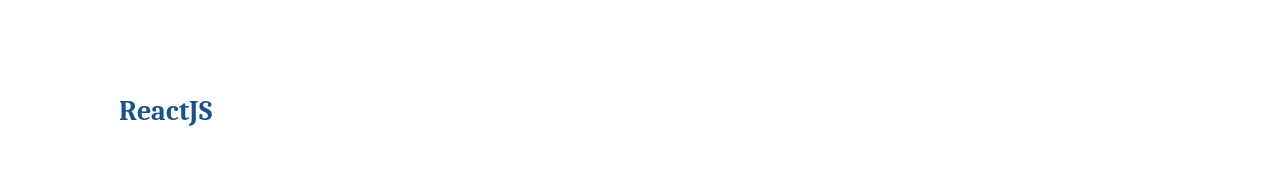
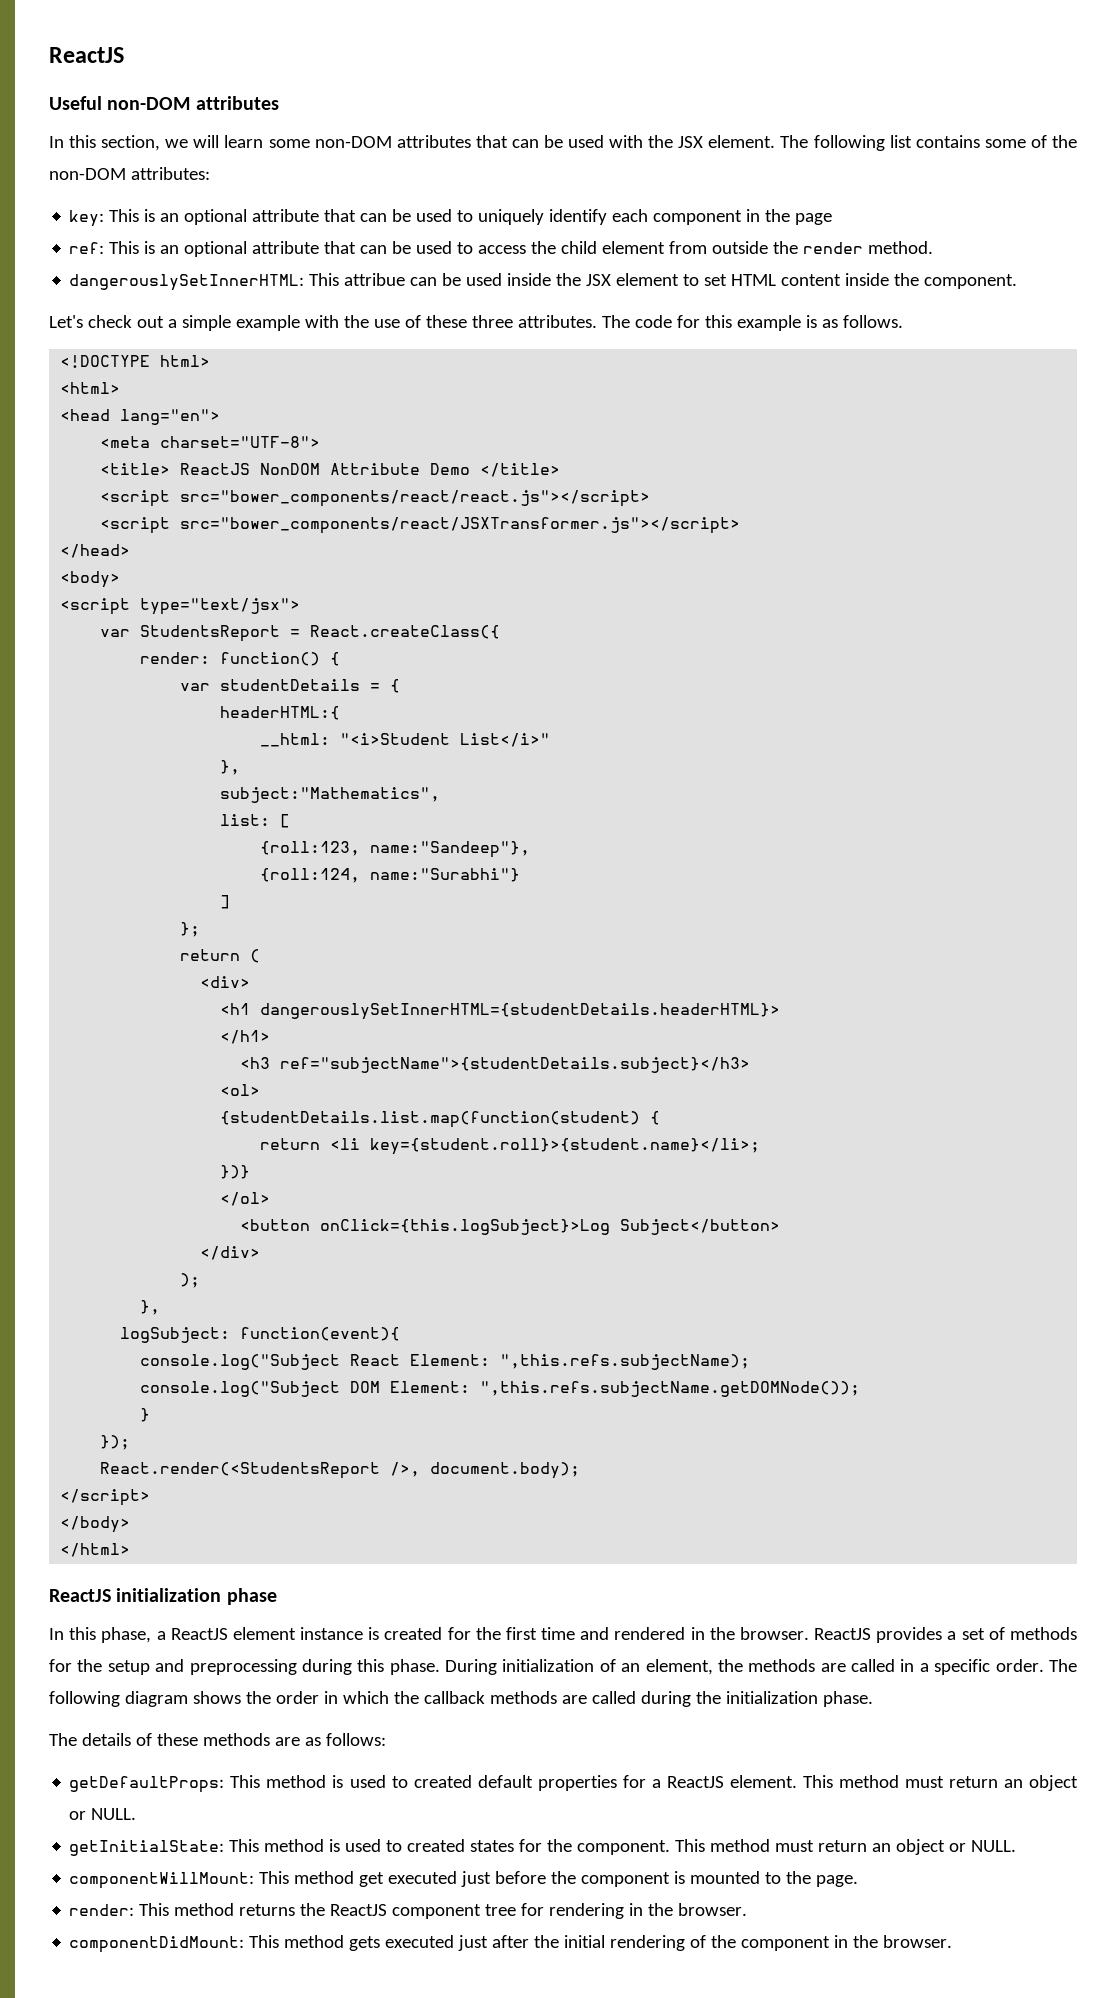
[119,101,212,127] ReactJS -> [49,47,124,63] [49,96,279,110] [49,135,1077,151] [49,167,210,180] [69,209,833,227] [69,241,934,257] [69,273,1018,291] [49,315,903,331] [60,355,211,368] [60,382,121,394] [60,409,221,425] [100,436,321,448] [100,463,561,477] [100,490,651,507] [100,517,741,534] [60,544,131,558] [60,571,121,588] [60,598,301,615] [100,625,501,642] [140,652,341,666] [180,679,401,693] [220,706,341,720] [260,733,551,747] [220,760,241,775] [220,787,441,803] [220,814,291,828] [260,841,531,858] [260,868,521,883] [220,895,231,909] [180,922,201,937] [180,949,261,963] [200,976,251,988] [220,1003,781,1020] [220,1030,271,1044] [240,1057,751,1073] [220,1084,261,1096] [220,1111,661,1128] [260,1138,761,1155] [220,1165,251,1179] [220,1192,271,1206] [240,1219,781,1235] [200,1246,261,1260] [180,1273,201,1288] [140,1300,161,1315] [120,1327,401,1343] [140,1354,751,1370] [140,1381,861,1397] [140,1408,151,1422] [100,1435,131,1450] [100,1462,581,1479] [60,1489,151,1506] [60,1516,131,1533] [60,1543,131,1557] [49,1588,277,1605] [49,1627,1077,1643] [49,1659,1078,1675] [49,1691,873,1707] [49,1733,386,1746] [69,1775,1079,1793] [69,1808,137,1820] [69,1839,1017,1856] [69,1871,859,1889] [69,1903,748,1919] [69,1935,953,1953] ReactJS // Useful non-DOM attributes // In this section, we will learn some non-DOM attributes that can be used with the JSX element. The following list contains some of the non-DOM attributes: // key: This is an optional attribute that can be used to uniquely identify each component in the page // ref: This is an optional attribute that can be used to access the child element from outside the render method. // dangerouslySetInnerHTML: This attribue can be used inside the JSX element to set HTML content inside the component. // Let's check out a simple example with the use of these three attributes. The code for this example is as follows. // <!DOCTYPE html> // <html> // <head lang="en"> // <meta charset="UTF-8"> // <title> ReactJS NonDOM Attribute Demo </title> // <script src="bower_components/react/react.js"></script> // <script src="bower_components/react/JSXTransformer.js"></script> // </head> // <body> // <script type="text/jsx"> // var StudentsReport = React.createClass({ // render: function() { // var studentDetails = { // headerHTML:{ // __html: "<i>Student List</i>" // }, // subject:"Mathematics", // list: [ // {roll:123, name:"Sandeep"}, // {roll:124, name:"Surabhi"} // ] // }; // return ( // <div> // <h1 dangerouslySetInnerHTML={studentDetails.headerHTML}> // </h1> // <h3 ref="subjectName">{studentDetails.subject}</h3> // <ol> // {studentDetails.list.map(function(student) { // return <li key={student.roll}>{student.name}</li>; // })} // </ol> // <button onClick={this.logSubject}>Log Subject</button> // </div> // ); // }, // logSubject: function(event){ // console.log("Subject React Element: ",this.refs.subjectName); // console.log("Subject DOM Element: ",this.refs.subjectName.getDOMNode()); // } // }); // React.render(<StudentsReport />, document.body); // </script> // </body> // </html> // ReactJS initialization phase // In this phase, a ReactJS element instance is created for the first time and rendered in the browser. ReactJS provides a set of methods for the setup and preprocessing during this phase. During initialization of an element, the methods are called in a specific order. The following diagram shows the order in which the callback methods are called during the initialization phase. // The details of these methods are as follows: // getDefaultProps: This method is used to created default properties for a ReactJS element. This method must return an object or NULL. // getInitialState: This method is used to created states for the component. This method must return an object or NULL. // componentWillMount: This method get executed just before the component is mounted to the page. // render: This method returns the ReactJS component tree for rendering in the browser. // componentDidMount: This method gets executed just after the initial rendering of the component in the browser.

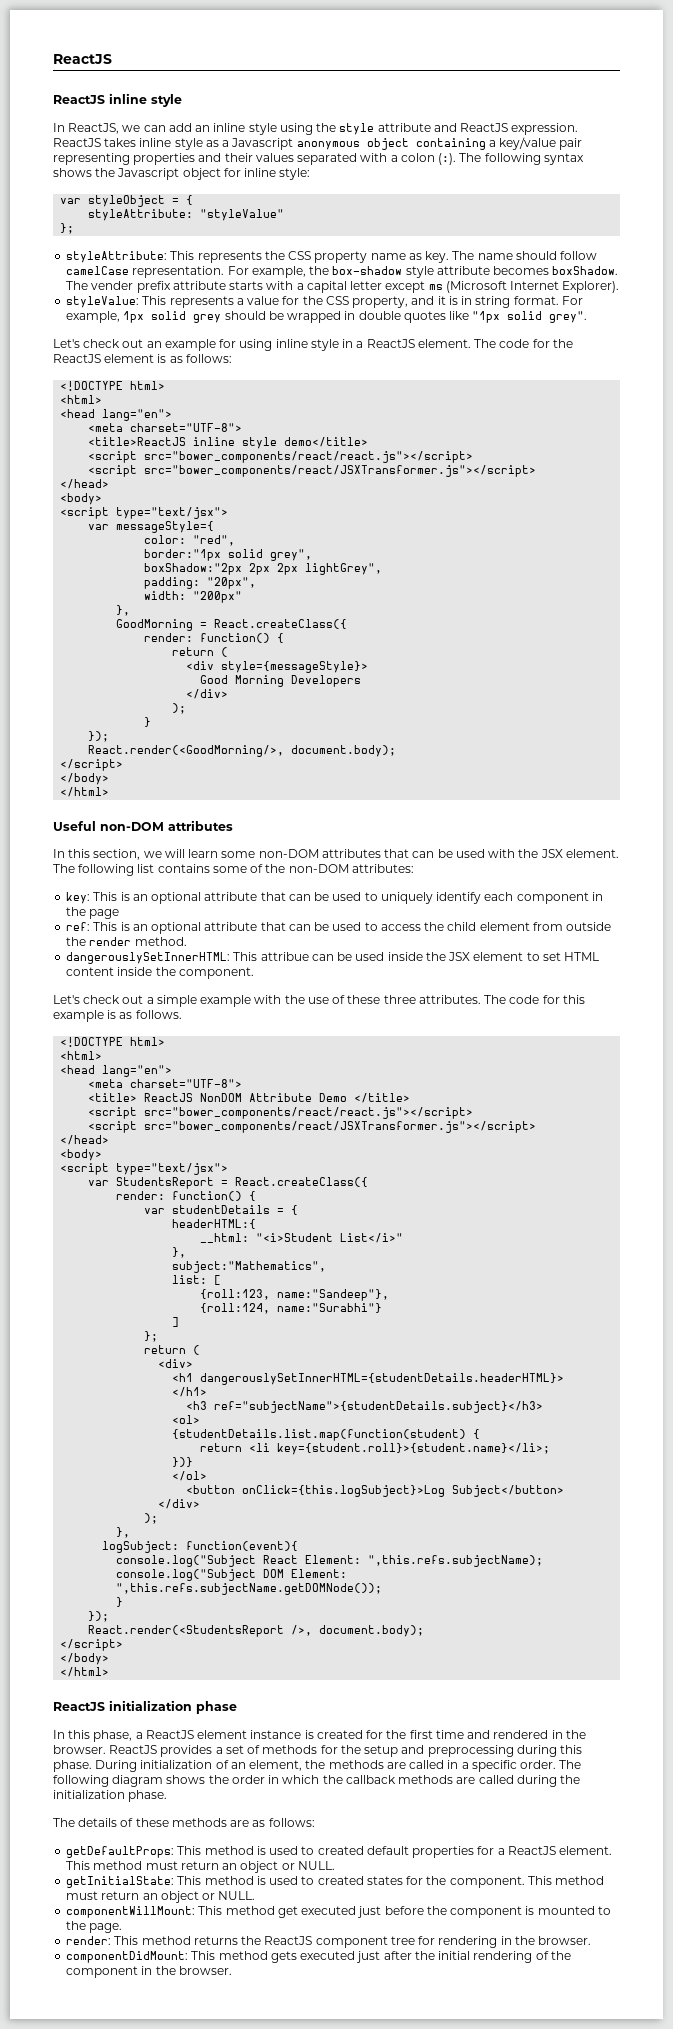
[49,47,124,63] ReactJS -> [53,54,112,64] [53,93,182,107] [53,123,579,135] [53,137,583,150] [53,153,584,165] [53,168,311,180] [60,195,194,207] [88,209,285,221] [60,223,75,234] [66,251,598,263] [66,266,619,278] [66,281,620,293] [66,296,583,308] [66,311,588,323] [53,339,573,351] [53,354,232,363] [60,381,166,391] [60,395,103,404] [60,409,173,421] [88,423,243,432] [88,437,369,449] [88,451,474,463] [88,465,537,477] [60,479,110,489] [60,493,103,505] [60,507,229,519] [88,521,215,533] [144,535,236,546] [144,549,313,561] [144,563,383,575] [144,577,257,589] [144,591,243,603] [116,605,131,616] [116,619,348,631] [144,633,285,643] [172,647,229,657] [186,661,369,673] [200,675,362,687] [186,689,229,699] [172,703,187,714] [144,717,152,727] [88,731,110,742] [88,745,397,757] [60,759,124,771] [60,773,110,785] [60,787,110,797] ReactJS // ReactJS inline style // In ReactJS, we can add an inline style using the style attribute and ReactJS expression. ReactJS takes inline style as a Javascript anonymous object containing a key/value pair representing properties and their values separated with a colon (:). The following syntax shows the Javascript object for inline style: // var styleObject = { // styleAttribute: "styleValue" // }; // styleAttribute: This represents the CSS property name as key. The name should follow camelCase representation. For example, the box-shadow style attribute becomes boxShadow. The vender prefix attribute starts with a capital letter except ms (Microsoft Internet Explorer). // styleValue: This represents a value for the CSS property, and it is in string format. For example, 1px solid grey should be wrapped in double quotes like "1px solid grey". // Let's check out an example for using inline style in a ReactJS element. The code for the ReactJS element is as follows: // <!DOCTYPE html> // <html> // <head lang="en"> // <meta charset="UTF-8"> // <title>ReactJS inline style demo</title> // <script src="bower_components/react/react.js"></script> // <script src="bower_components/react/JSXTransformer.js"></script> // </head> // <body> // <script type="text/jsx"> // var messageStyle={ // color: "red", // border:"1px solid grey", // boxShadow:"2px 2px 2px lightGrey", // padding: "20px", // width: "200px" // }, // GoodMorning = React.createClass({ // render: function() { // return ( // <div style={messageStyle}> // Good Morning Developers // </div> // ); // } // }); // React.render(<GoodMorning/>, document.body); // </script> // </body> // </html>

